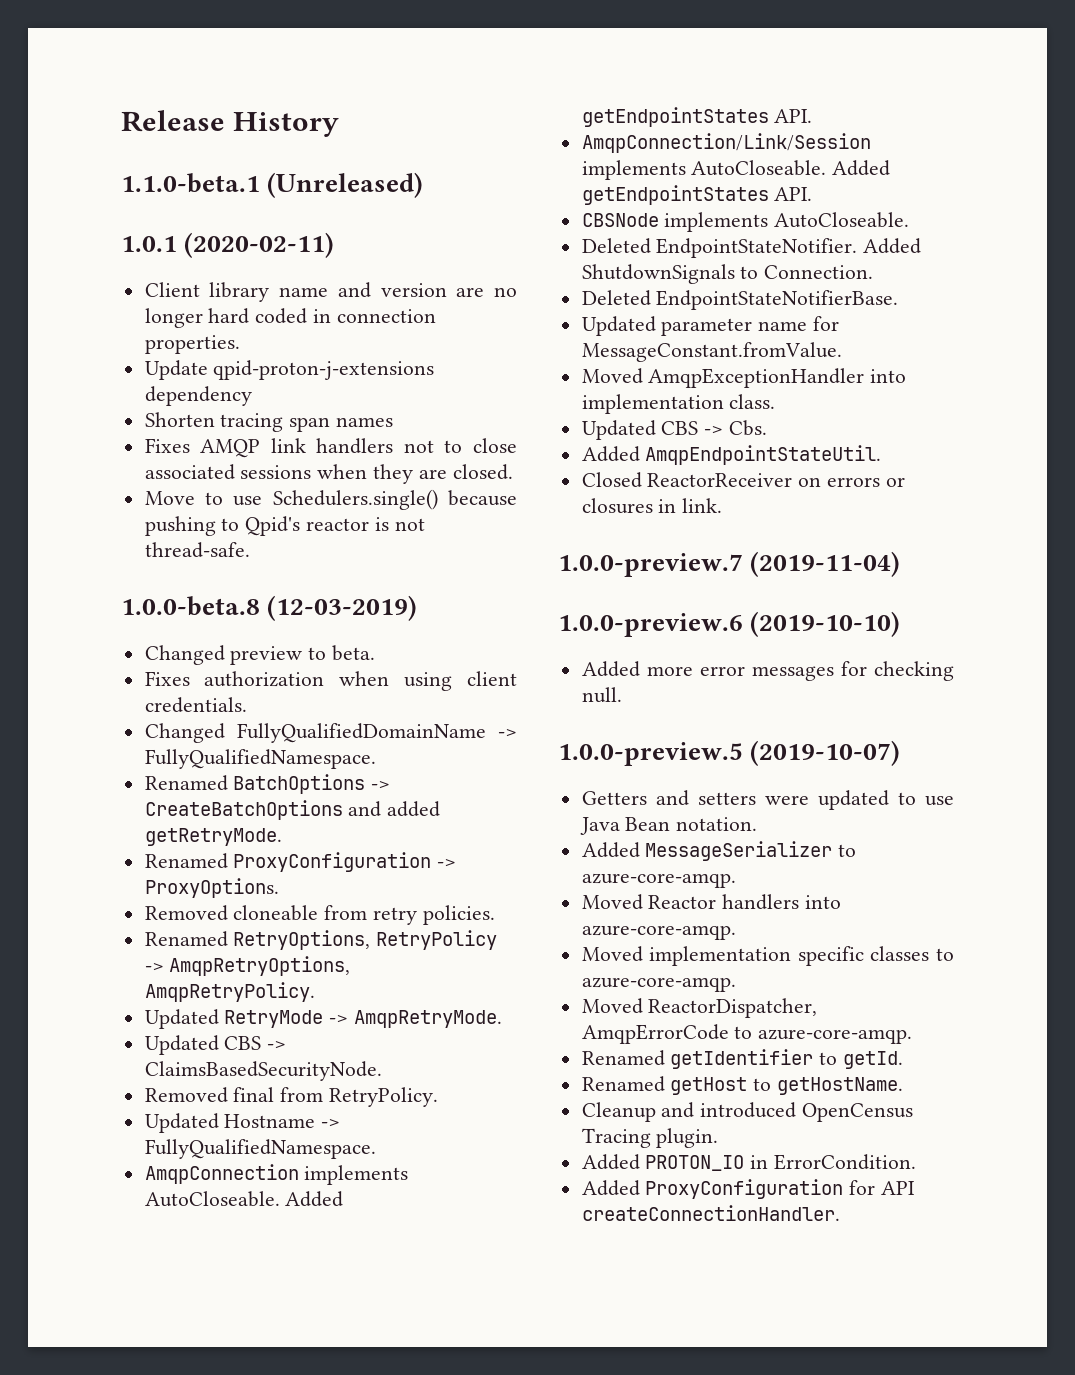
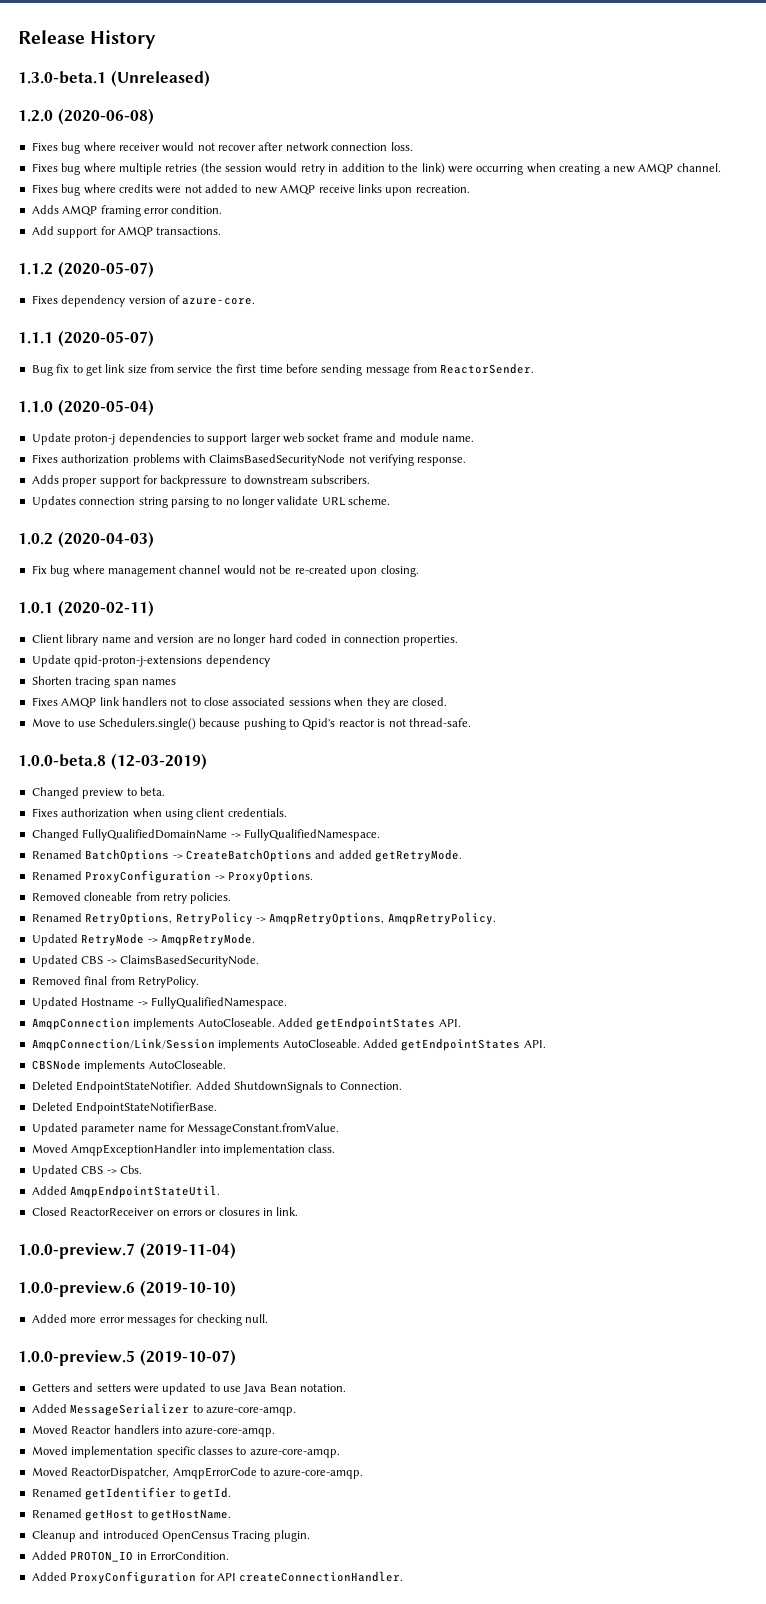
[121,173,260,193] 1.1.0-beta.1 -> [18,71,106,84] 1.3.0-beta.1
(424, 185) none -> [18,108,154,125] [31,142,413,154] [31,163,721,175] [31,184,470,196] [31,205,223,217] [31,226,222,238] [18,261,154,278] [31,295,256,307] [18,330,154,347] [31,363,535,376] [18,399,154,416] [31,433,474,445] [31,454,467,466] [31,475,371,487] [31,496,391,508] [18,531,154,548] [31,565,419,577] // 1.2.0 (2020-06-08) // Fixes bug where receiver would not recover after network connection loss. // Fixes bug where multiple retries (the session would retry in addition to the link) were occurring when creating a new AMQP channel. // Fixes bug where credits were not added to new AMQP receive links upon recreation. // Adds AMQP framing error condition. // Add support for AMQP transactions. // 1.1.2 (2020-05-07) // Fixes dependency version of azure-core. // 1.1.1 (2020-05-07) // Bug fix to get link size from service the first time before sending message from ReactorSender. // 1.1.0 (2020-05-04) // Update proton-j dependencies to support larger web socket frame and module name. // Fixes authorization problems with ClaimsBasedSecurityNode not verifying response. // Adds proper support for backpressure to downstream subscribers. // Updates connection string parsing to no longer validate URL scheme. // 1.0.2 (2020-04-03) // Fix bug where management channel would not be re-created upon closing.

